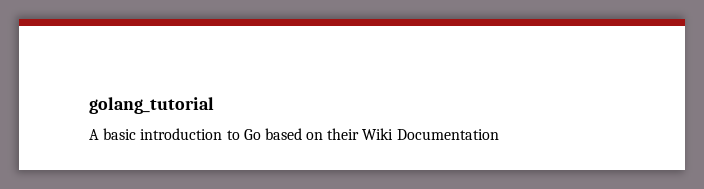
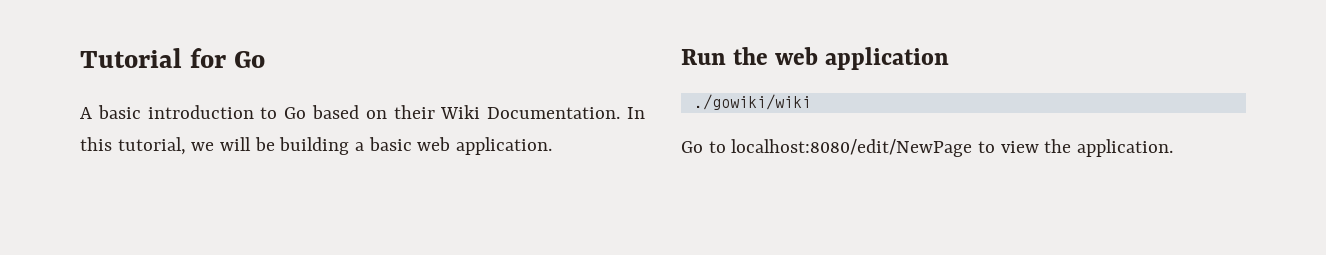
[89,97,214,114] golang_tutorial -> [80,48,265,68] Tutorial for Go
[396,129,499,140] Documentation -> [487,107,645,119] [80,137,553,155] [681,47,950,70] [693,94,811,110] [681,139,1174,157] Documentation. In this tutorial, we will be building a basic web application. // Run the web application // ./gowiki/wiki // Go to localhost:8080/edit/NewPage to view the application.

